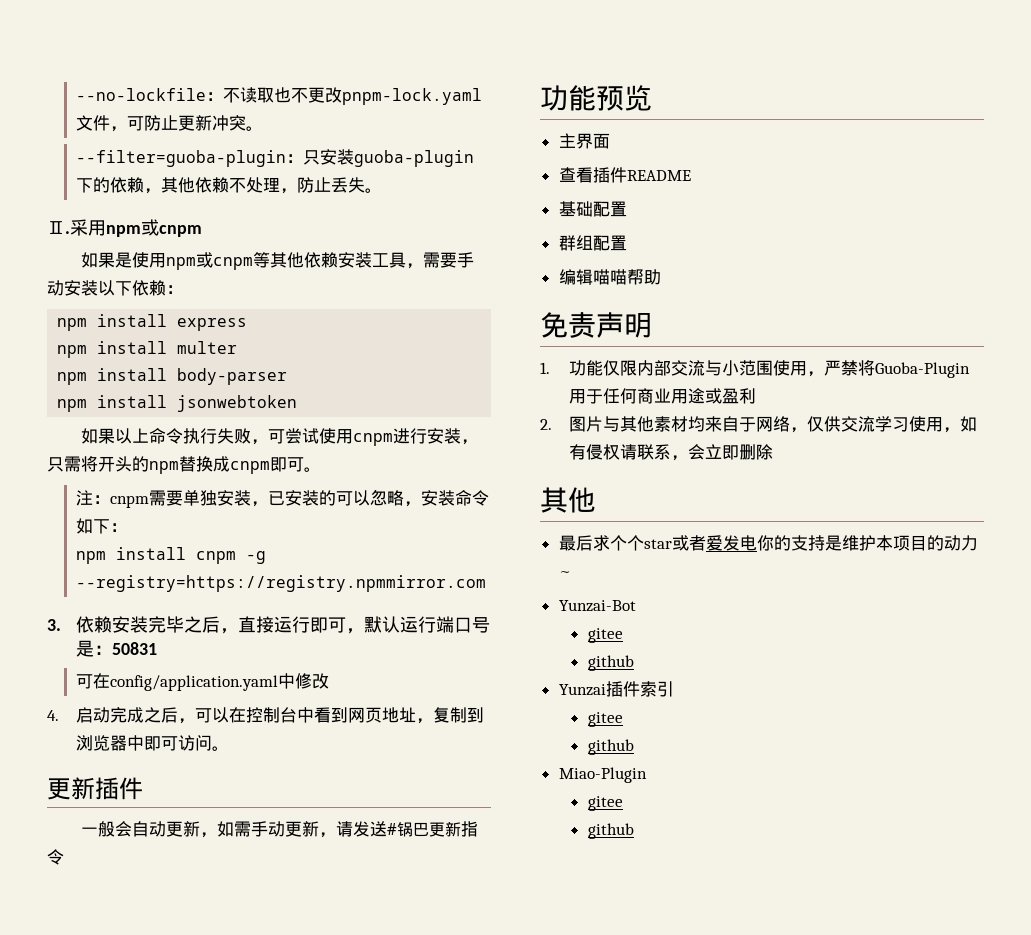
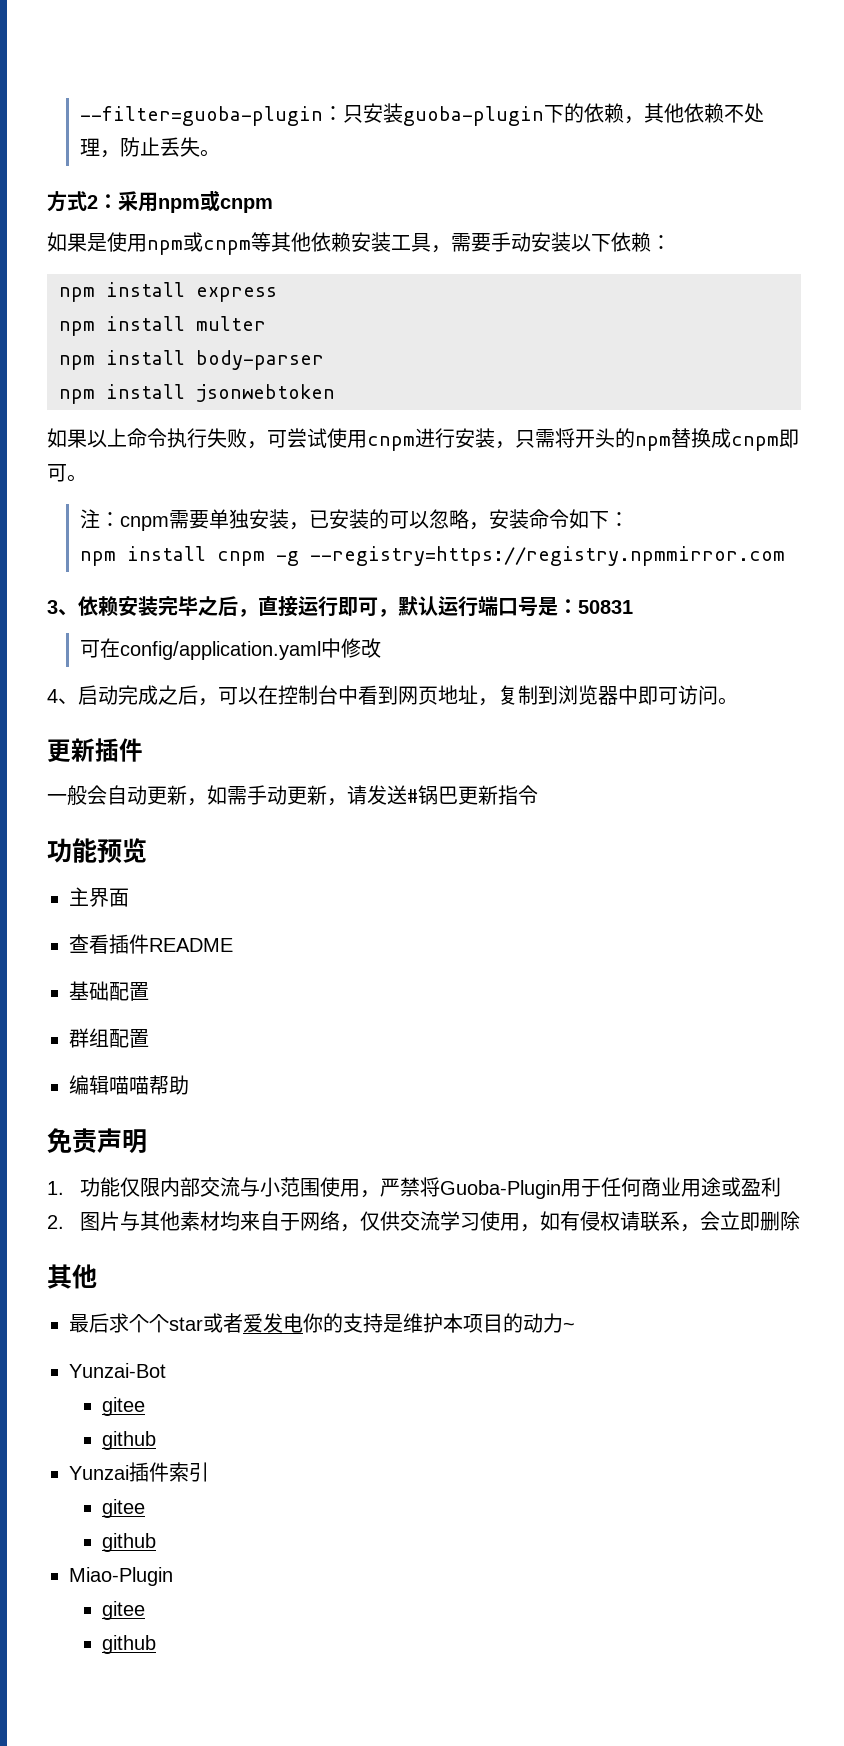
[76,87,483,105] [76,115,264,132] --no-lockfile：不读取也不更改pnpm-lock.yaml文件，可防止更新冲突。 // -> (80, 116) none
[47,221,70,234] Ⅱ. -> [47,191,118,212] 方式2：
[47,619,61,631] 3. -> [47,600,78,616] 3、
[47,710,59,721] 4. -> [47,689,78,704] 4、

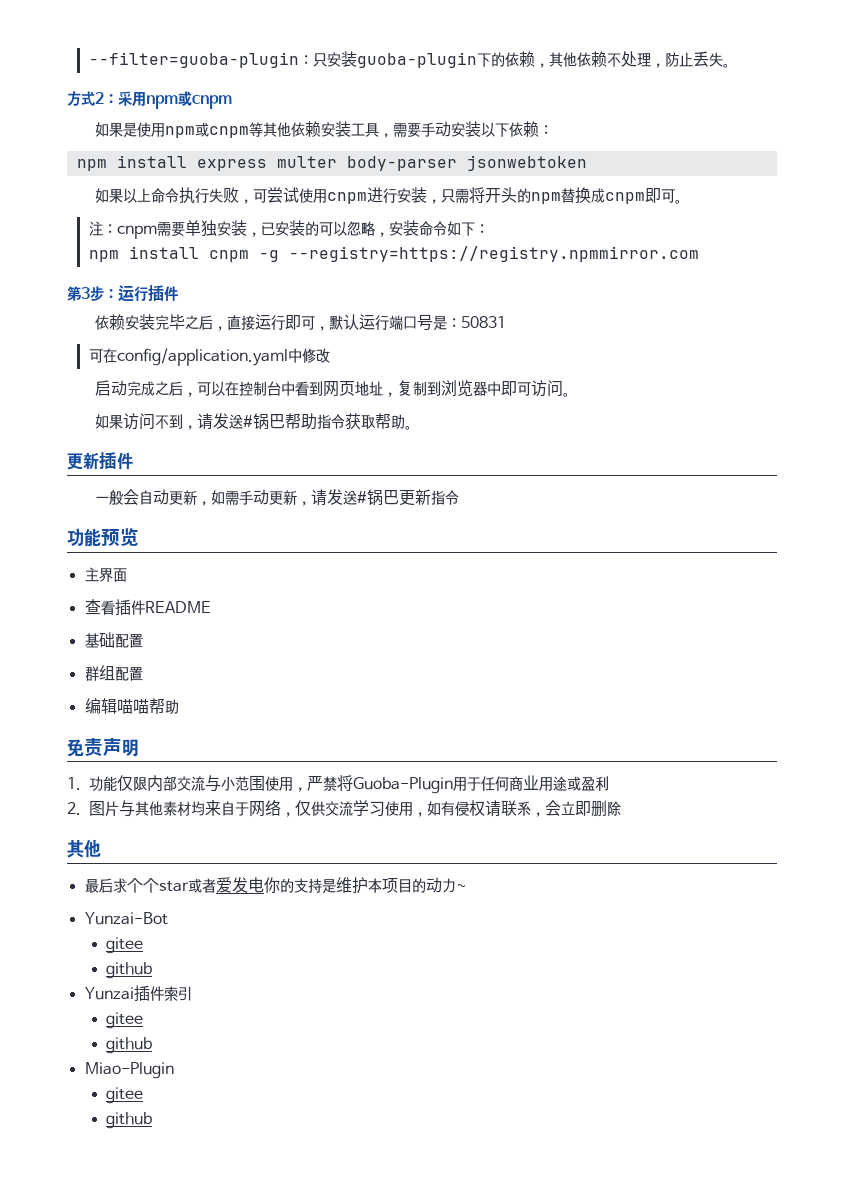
[59,316,185,336] // npm install -> (267, 165) none
[59,350,185,370] // npm install -> (337, 162) none
[59,384,185,404] // npm install -> (457, 163) none
[47,600,78,616] 3、 -> [67,284,178,302] 第3步：运行插件 //
[47,689,78,704] 4、 -> (330, 355) none
(738, 701) none -> [94,413,412,430] // 如果访问不到，请发送#锅巴帮助指令获取帮助。

